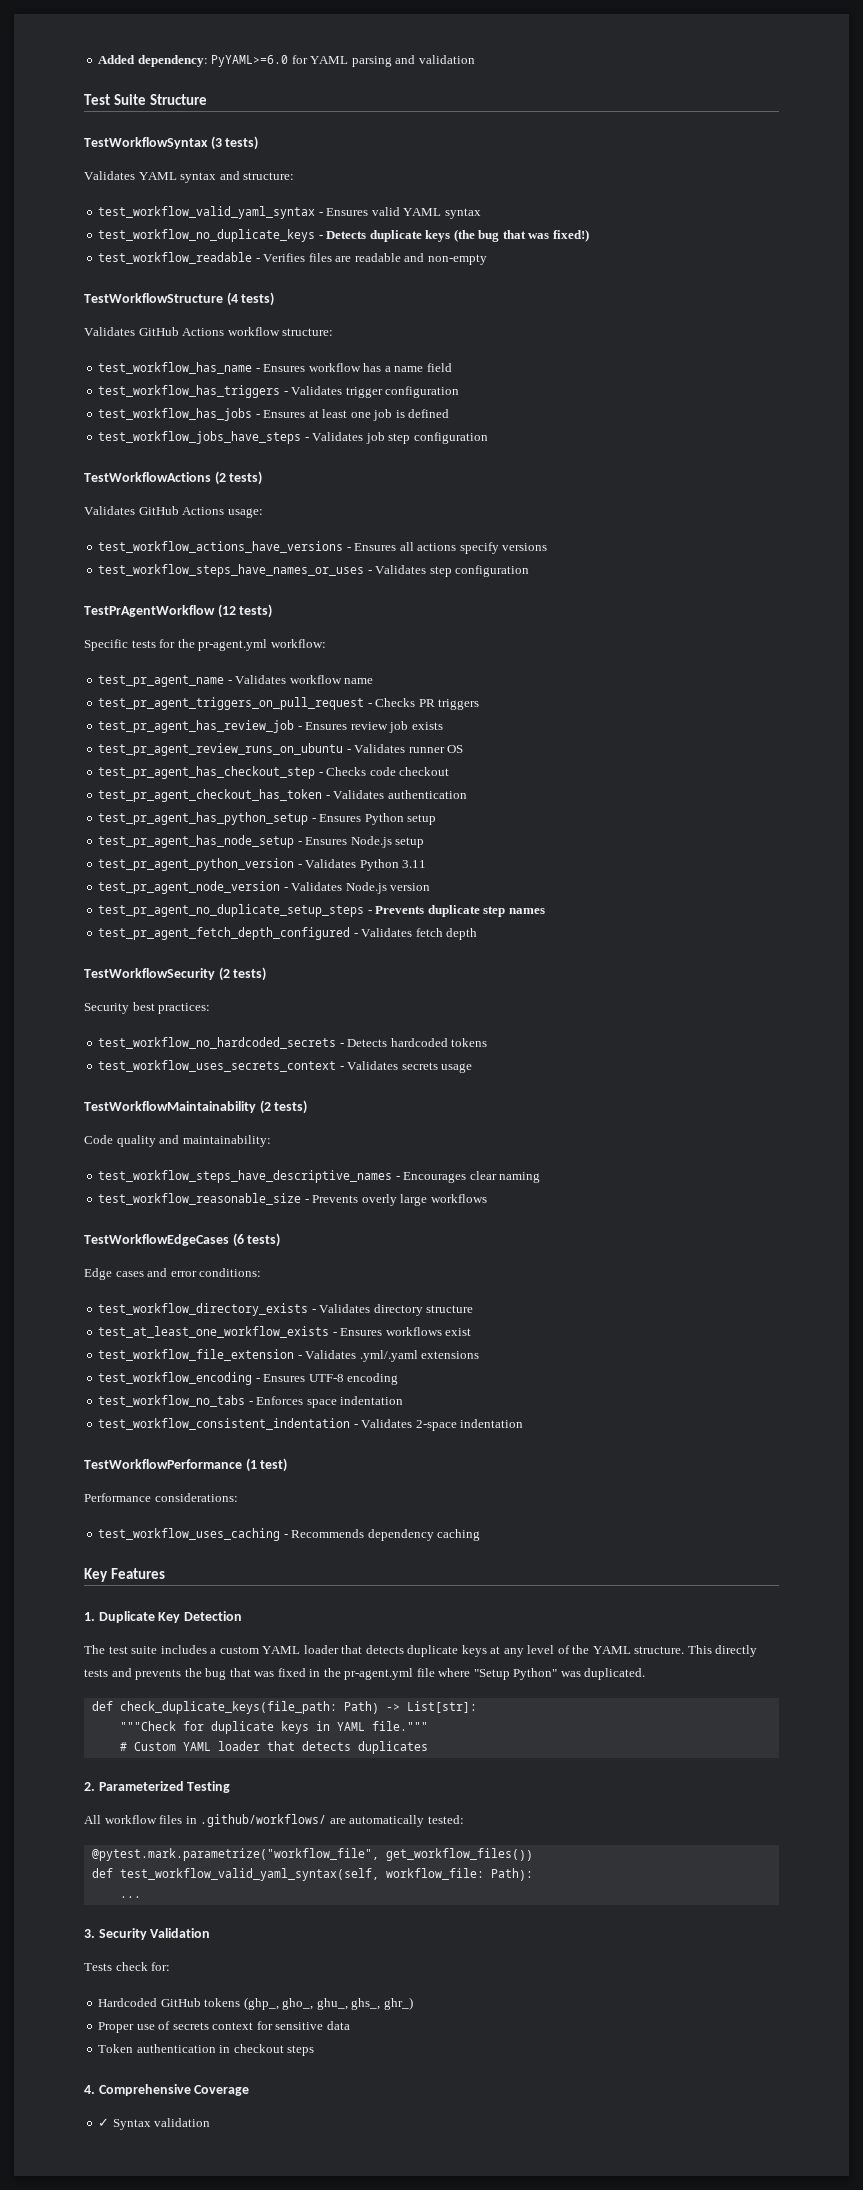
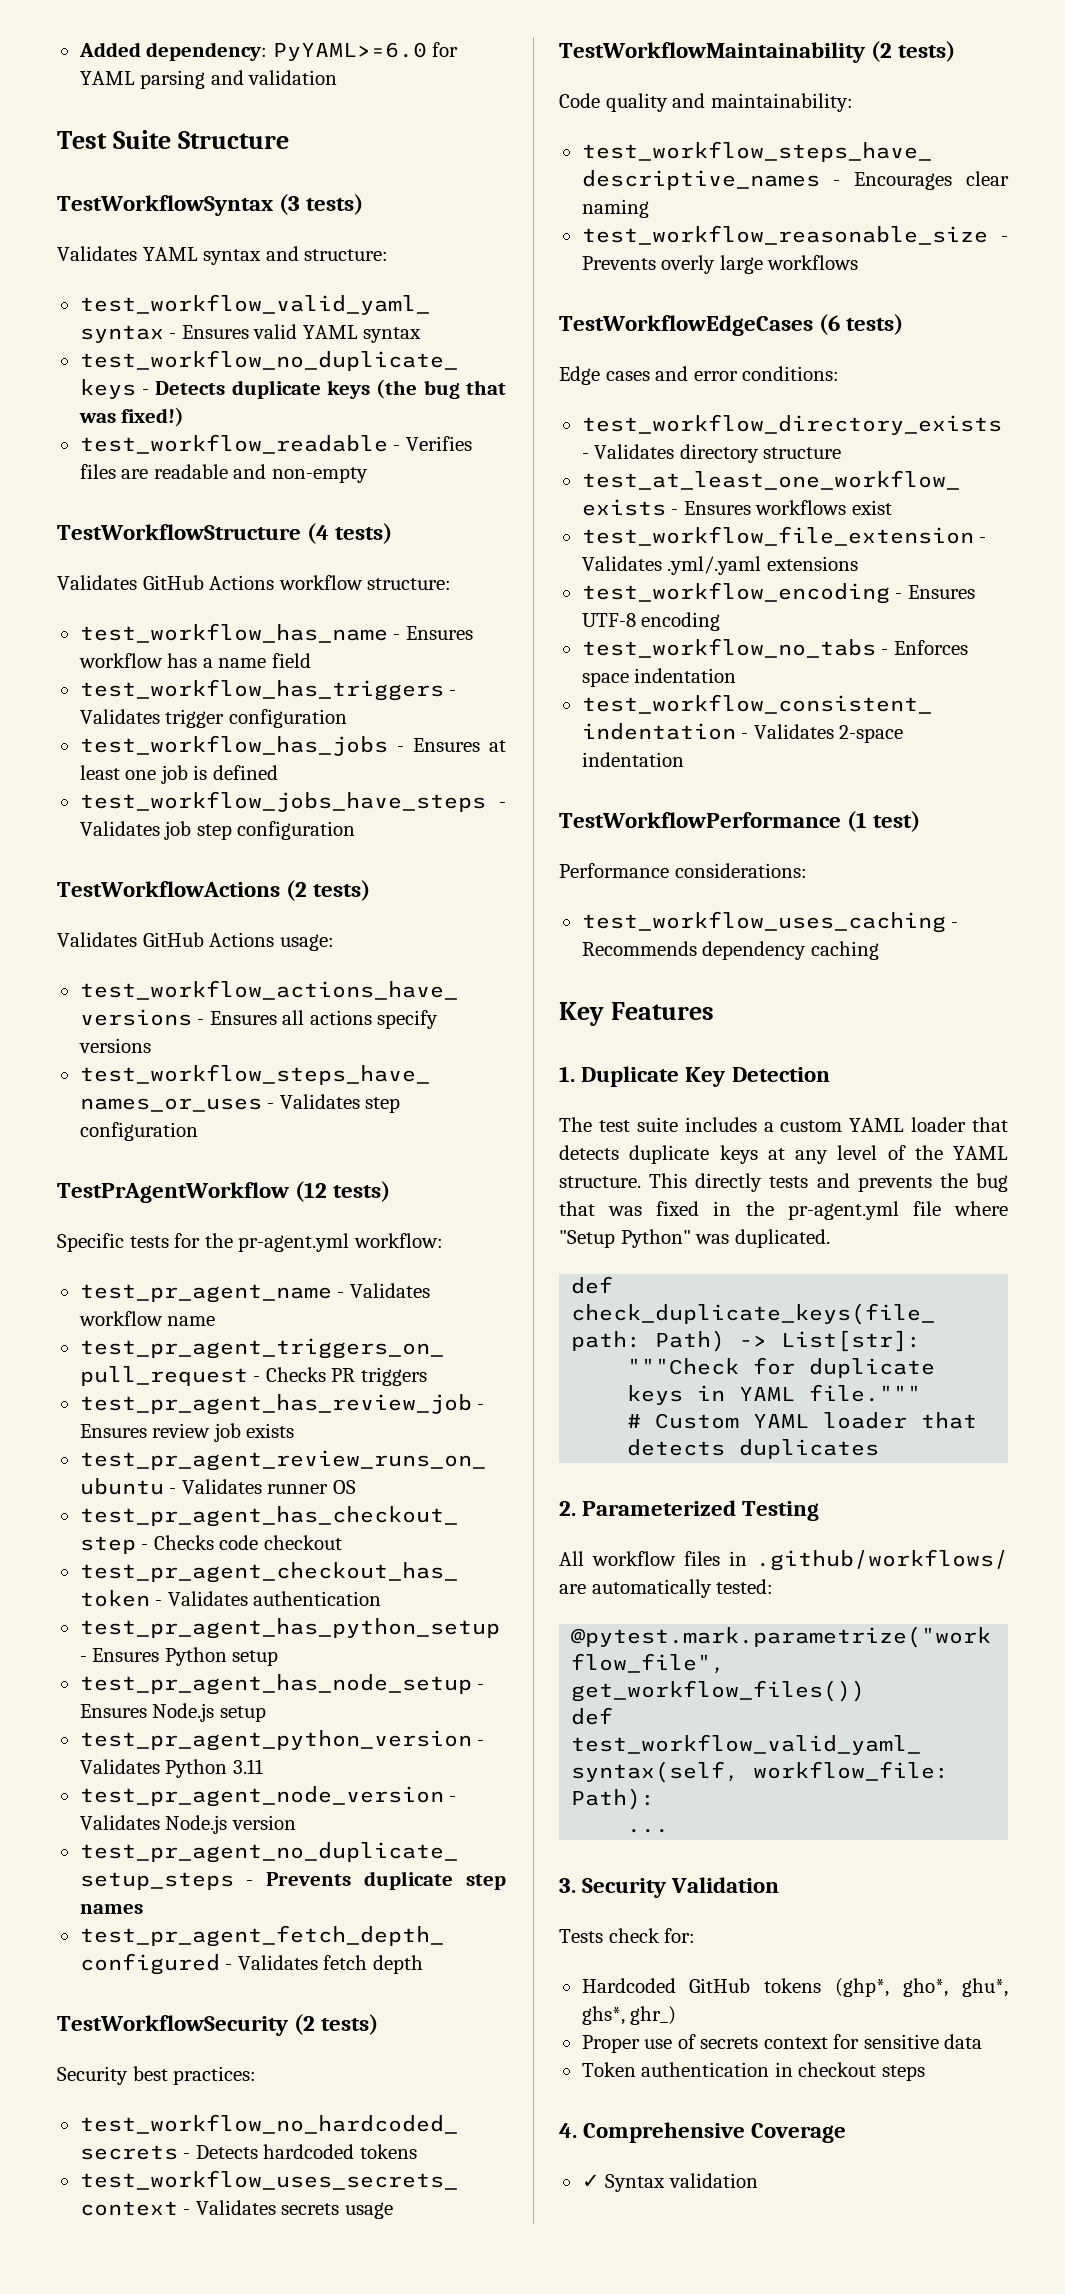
[243,1997,381,2010] (ghp_, gho_, ghu_, ghs_, -> [835,1978,1008,1997] [581,2006,625,2025] (ghp*, gho*, ghu*, ghs*,

